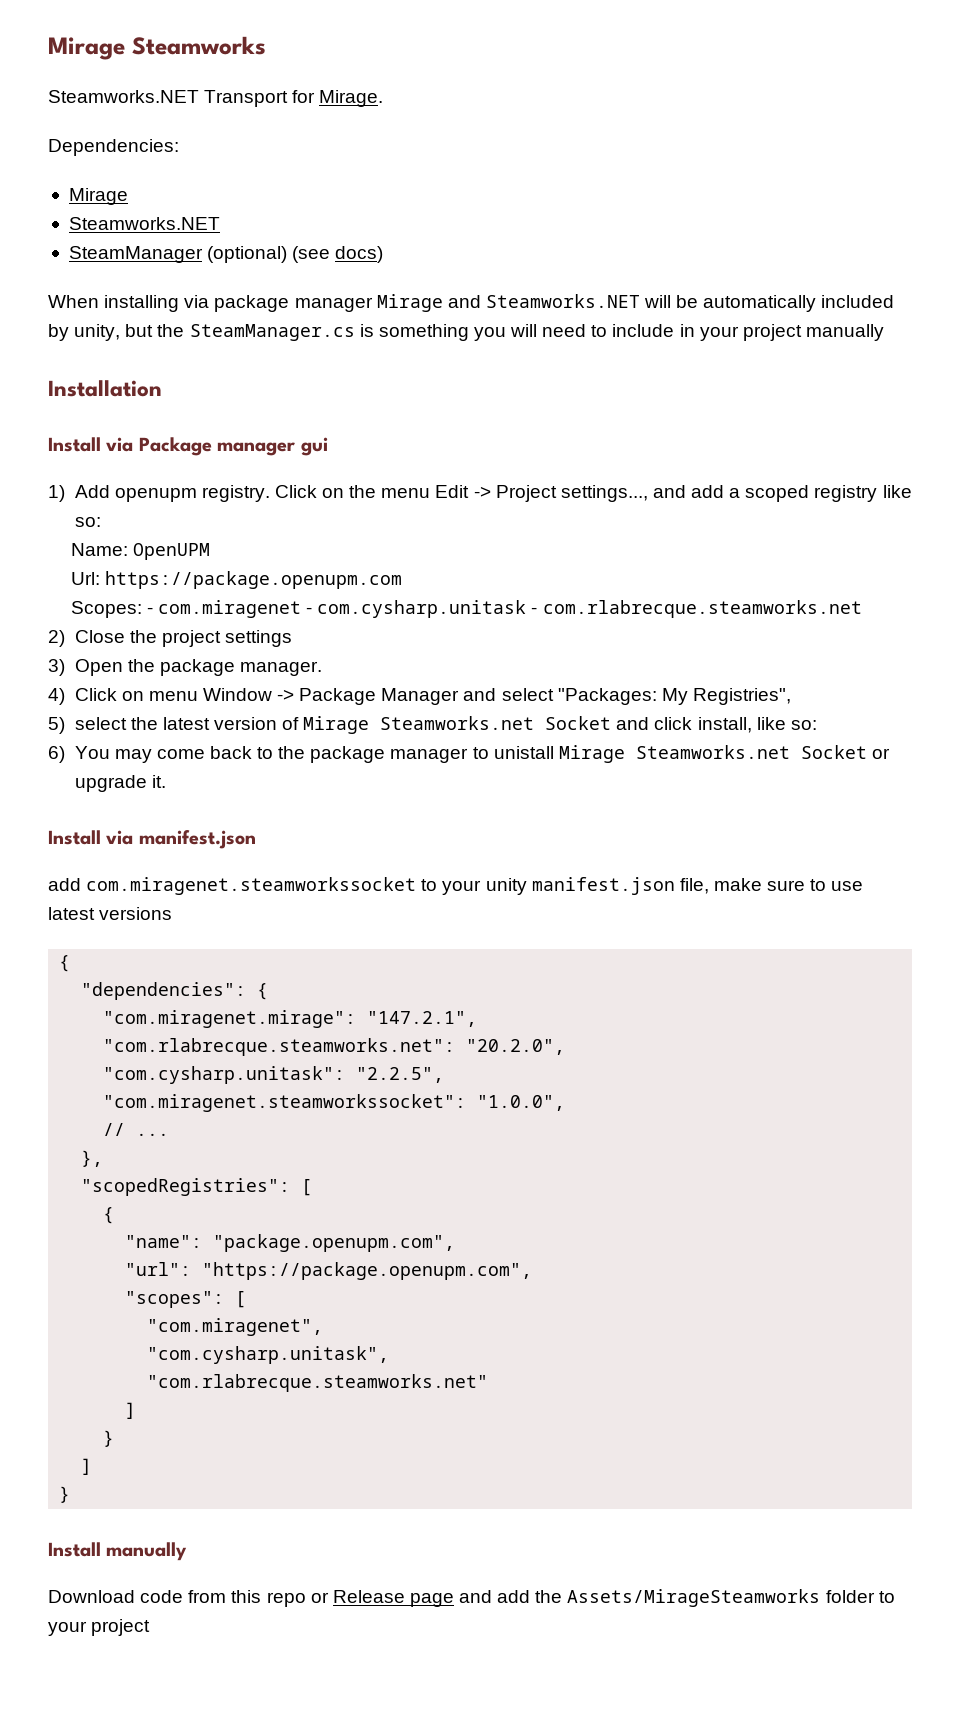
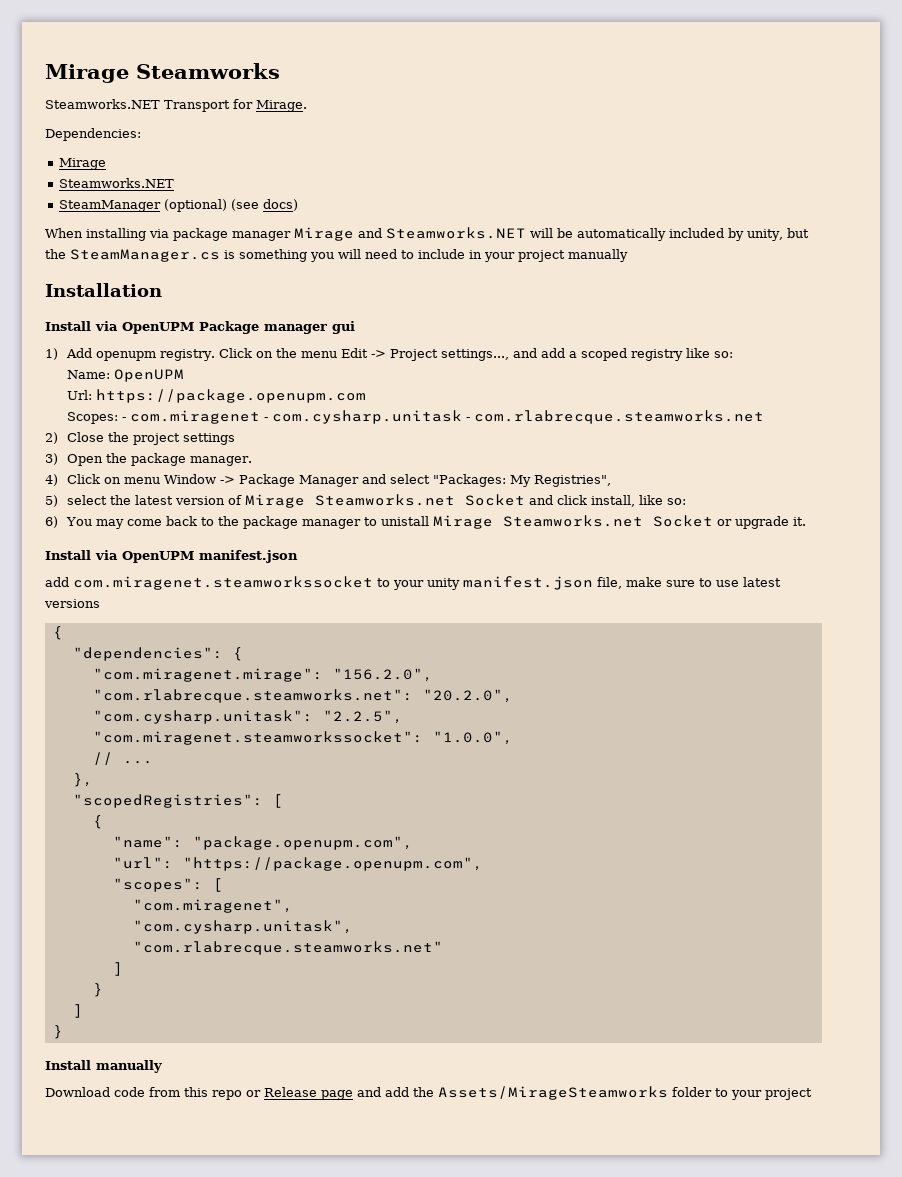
(134, 444) none -> [122,322,194,334] OpenUPM
(134, 837) none -> [122,551,194,563] OpenUPM
[367,1011,478,1027] "147.2.1", -> [332,668,433,682] "156.2.0",

